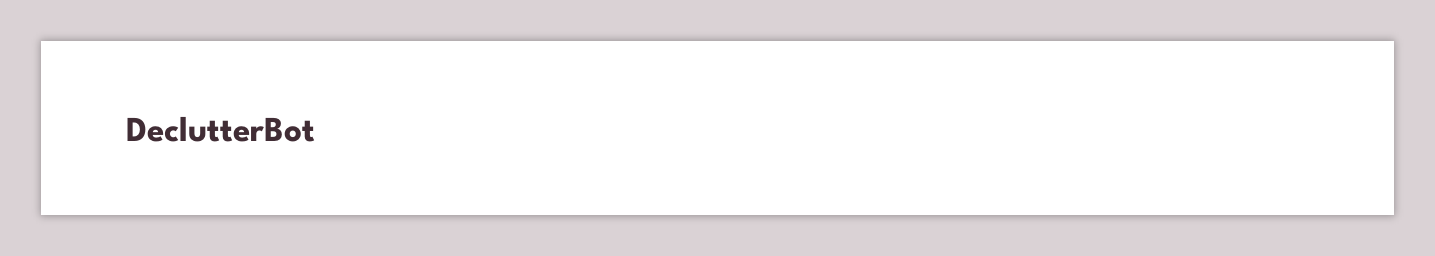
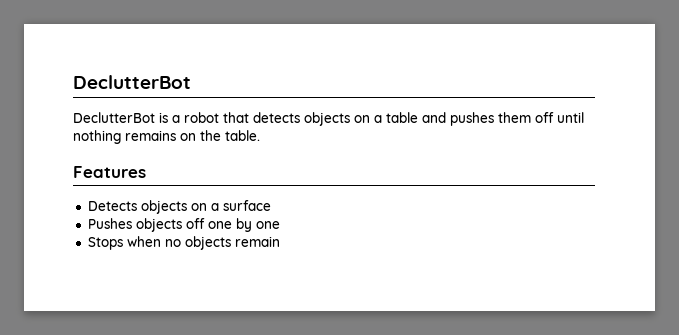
[126,116,315,142] DeclutterBot -> [73,75,191,89] [73,112,584,126] [73,130,260,144] [73,166,146,178] [87,200,271,214] [87,218,280,232] [87,236,280,250] DeclutterBot // DeclutterBot is a robot that detects objects on a table and pushes them off until nothing remains on the table. // Features // Detects objects on a surface // Pushes objects off one by one // Stops when no objects remain

